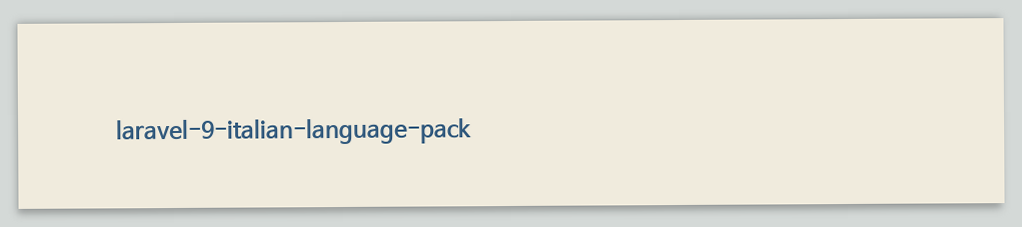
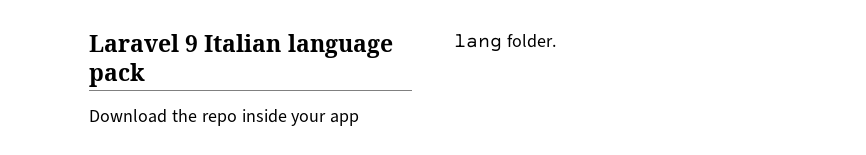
[116,117,472,146] laravel-9-italian-language-pack -> [89,34,393,58] [89,63,145,87] [89,109,360,126] [454,34,556,52] Laravel 9 Italian language pack // Download the repo inside your app lang folder.

